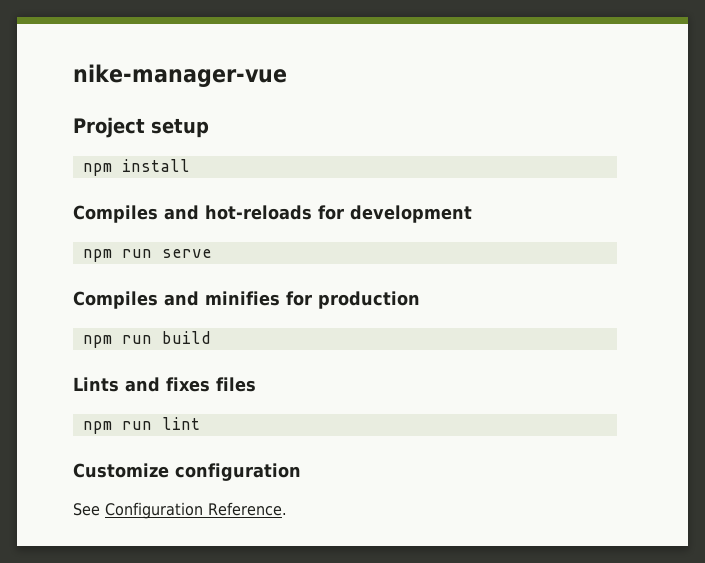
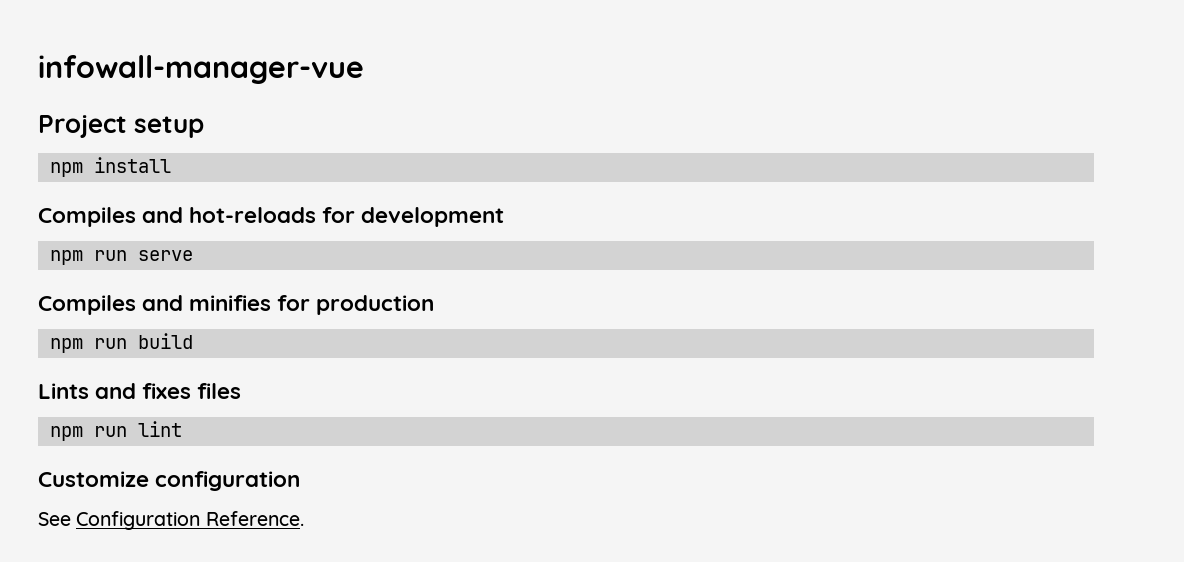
[73,64,287,87] nike-manager-vue -> [38,55,364,84] infowall-manager-vue

